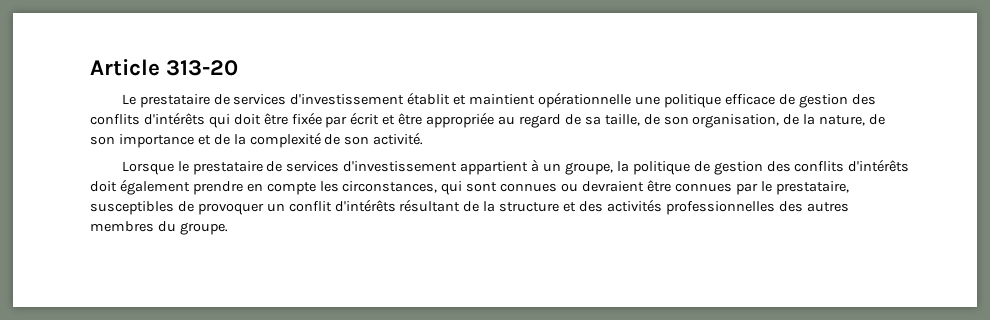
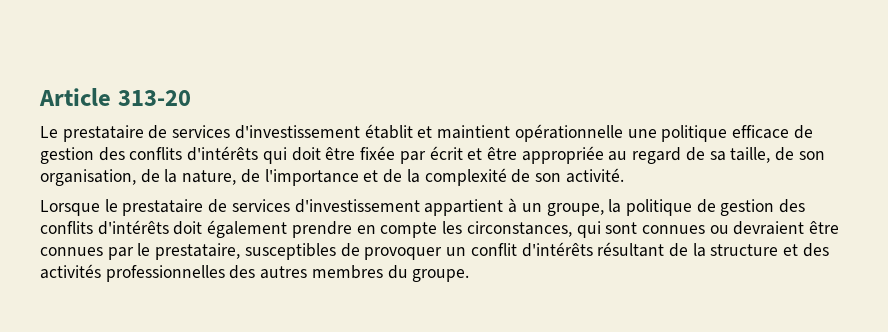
[90,134,194,148] son importance -> [264,169,359,186] l'importance

